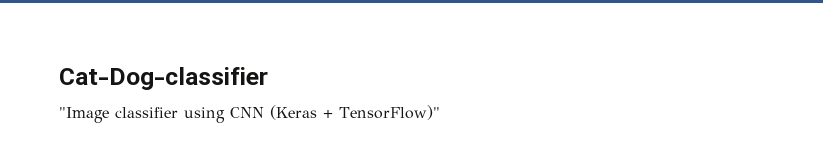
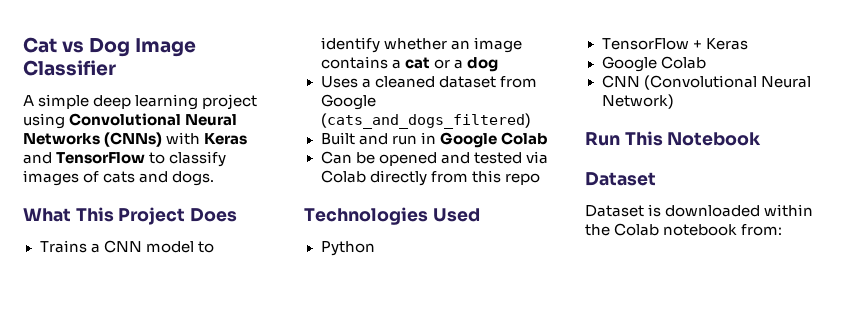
[59,67,268,90] [59,105,440,123] Cat-Dog-classifier // "Image classifier using CNN (Keras + TensorFlow)" -> [23,37,197,57] [23,60,116,76] [23,94,258,110] [23,113,238,129] [23,132,248,147] [23,151,227,167] [23,170,215,186] [23,207,238,225] [39,240,214,253] [320,37,522,53] [320,56,498,72] [320,76,537,88] [320,94,376,110] [320,113,531,129] [320,132,548,148] [320,151,548,166] [320,170,540,186] [304,207,480,225] [320,241,375,256] [601,38,748,50] [601,56,706,72] [601,75,811,90] [601,94,674,109] [585,131,762,146] [585,172,656,186] [585,204,814,217] [585,223,783,236] Cat vs Dog Image Classifier // A simple deep learning project using Convolutional Neural Networks (CNNs) with Keras and TensorFlow to classify images of cats and dogs. // What This Project Does // Trains a CNN model to identify whether an image contains a cat or a dog // Uses a cleaned dataset from Google (cats_and_dogs_filtered) // Built and run in Google Colab // Can be opened and tested via Colab directly from this repo // Technologies Used // Python // TensorFlow + Keras // Google Colab // CNN (Convolutional Neural Network) // Run This Notebook // Dataset // Dataset is downloaded within the Colab notebook from:

